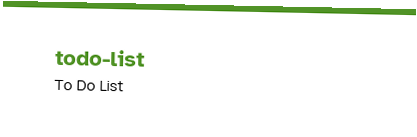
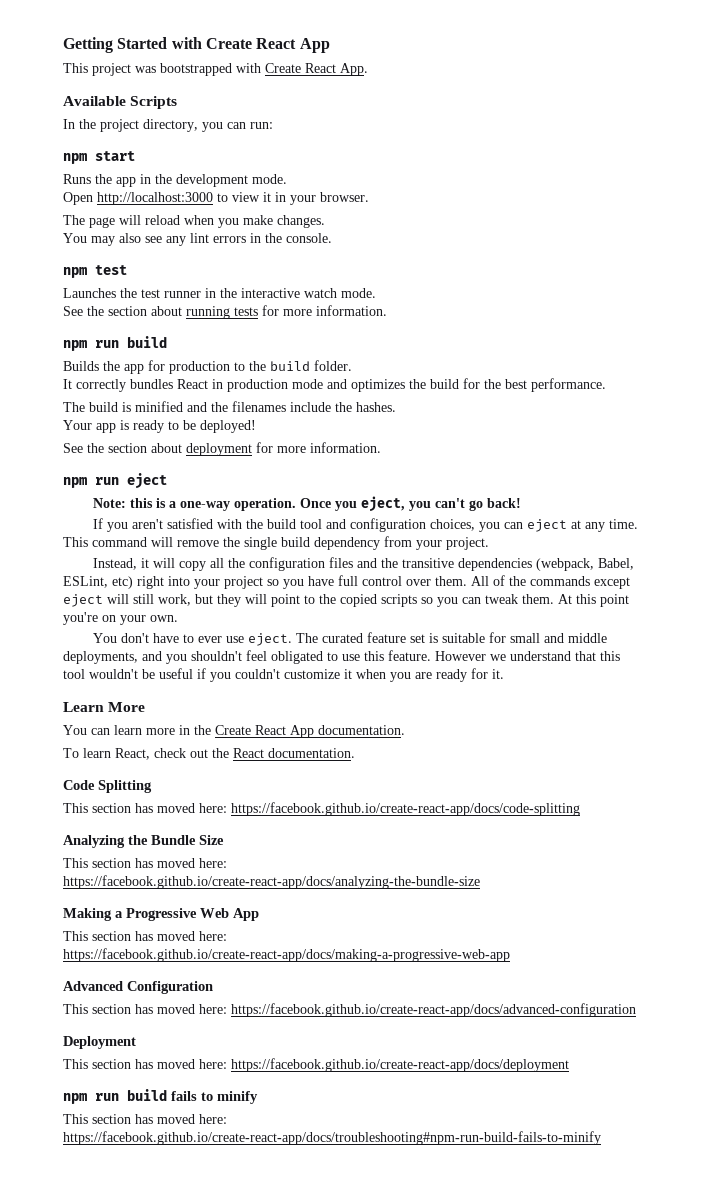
[55,48,145,67] [54,79,124,92] todo-list // To Do List -> [63,37,330,53] [63,63,368,76] [63,96,178,109] [63,119,273,132] [63,151,135,164] [63,174,287,187] [63,192,369,205] [63,215,325,228] [63,233,332,246] [63,265,127,278] [63,288,376,298] [63,305,387,319] [63,336,167,351] [63,360,352,374] [63,378,606,392] [63,401,396,412] [63,420,256,433] [63,442,381,456] [63,473,167,489] [93,496,522,512] [93,518,639,532] [63,536,489,550] [93,557,635,571] [63,575,630,589] [63,594,629,607] [63,612,178,625] [93,632,608,646] [63,650,620,664] [63,668,504,682] [63,702,146,712] [63,725,405,738] [63,748,355,760] [63,780,152,793] [63,802,580,816] [63,835,224,848] [63,858,227,868] [63,875,480,889] [63,908,259,921] [63,931,227,941] [63,948,510,962] [63,981,213,994] [63,1003,636,1017] [63,1036,136,1049] [63,1058,569,1072] [63,1089,258,1104] [63,1114,227,1124] [63,1131,601,1145] Getting Started with Create React App // This project was bootstrapped with Create React App. // Available Scripts // In the project directory, you can run: // npm start // Runs the app in the development mode. // Open http://localhost:3000 to view it in your browser. // The page will reload when you make changes. // You may also see any lint errors in the console. // npm test // Launches the test runner in the interactive watch mode. // See the section about running tests for more information. // npm run build // Builds the app for production to the build folder. // It correctly bundles React in production mode and optimizes the build for the best performance. // The build is minified and the filenames include the hashes. // Your app is ready to be deployed! // See the section about deployment for more information. // npm run eject // Note: this is a one-way operation. Once you eject, you can't go back! // If you aren't satisfied with the build tool and configuration choices, you can eject at any time. This command will remove the single build dependency from your project. // Instead, it will copy all the configuration files and the transitive dependencies (webpack, Babel, ESLint, etc) right into your project so you have full control over them. All of the commands except eject will still work, but they will point to the copied scripts so you can tweak them. At this point you're on your own. // You don't have to ever use eject. The curated feature set is suitable for small and middle deployments, and you shouldn't feel obligated to use this feature. However we understand that this tool wouldn't be useful if you couldn't customize it when you are ready for it. // Learn More // You can learn more in the Create React App documentation. // To learn React, check out the React documentation. // Code Splitting // This section has moved here: https://facebook.github.io/create-react-app/docs/code-splitting // Analyzing the Bundle Size // This section has moved here: https://facebook.github.io/create-react-app/docs/analyzing-the-bundle-size // Making a Progressive Web App // This section has moved here: https://facebook.github.io/create-react-app/docs/making-a-progressive-web-app // Advanced Configuration // This section has moved here: https://facebook.github.io/create-react-app/docs/advanced-configuration // Deployment // This section has moved here: https://facebook.github.io/create-react-app/docs/deployment // npm run build fails to minify // This section has moved here: https://facebook.github.io/create-react-app/docs/troubleshooting#npm-run-build-fails-to-minify

